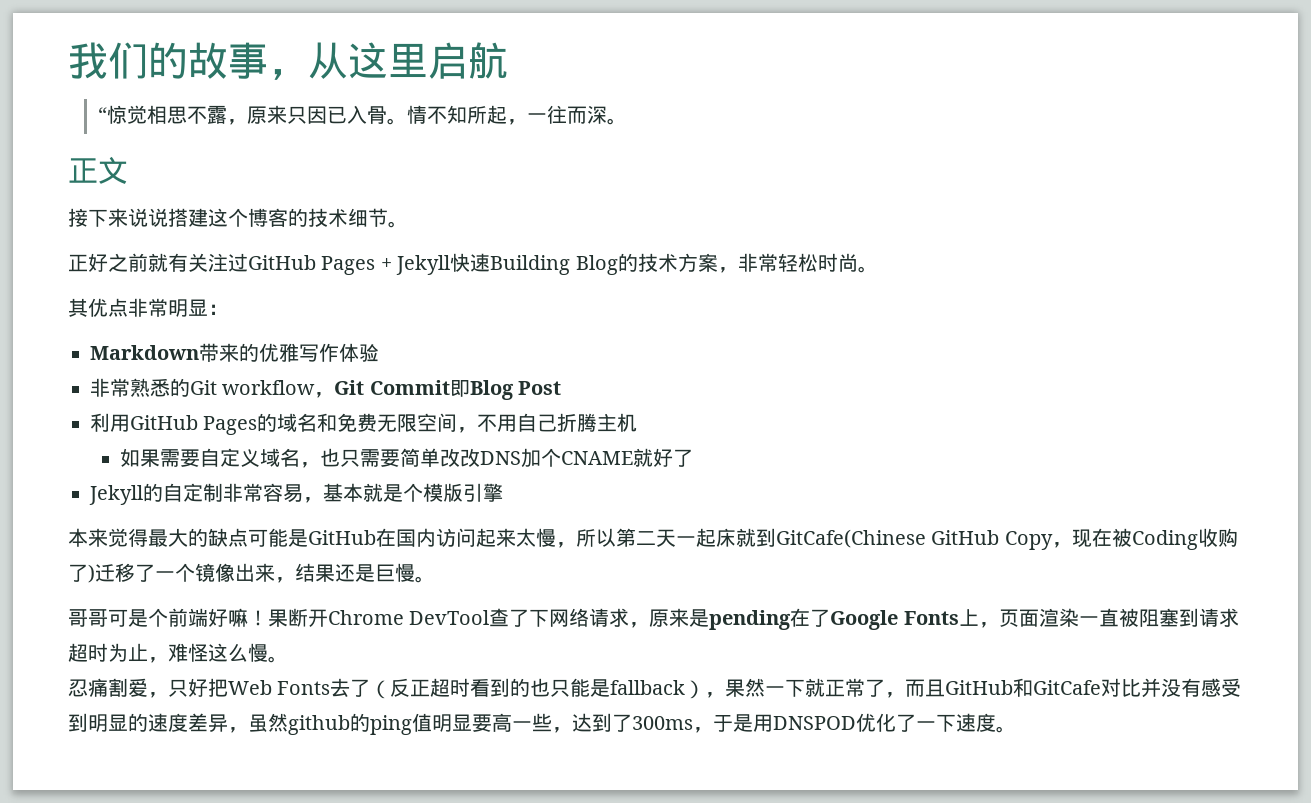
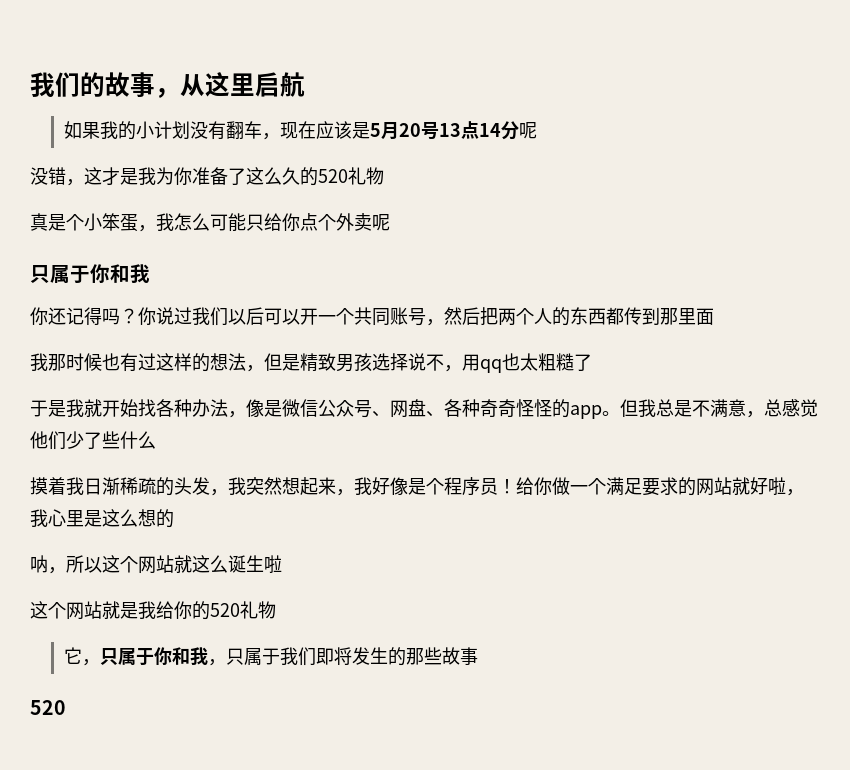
[98,105,628,125] [68,156,128,184] [68,208,408,228] [68,253,878,275] [68,298,228,317] [90,343,379,362] [90,378,562,400] [90,413,638,435] [120,448,694,468] [89,483,503,505] [68,528,1238,550] [68,563,435,583] [68,608,1239,630] [68,643,288,663] [68,678,1242,699] [68,713,1016,735] “惊觉相思不露，原来只因已入骨。情不知所起，一往而深。 // 正文 // 接下来说说搭建这个博客的技术细节。 // 正好之前就有关注过GitHub Pages + Jekyll快速Building Blog的技术方案，非常轻松时尚。 // 其优点非常明显： // Markdown带来的优雅写作体验 // 非常熟悉的Git workflow，Git Commit即Blog Post // 利用GitHub Pages的域名和免费无限空间，不用自己折腾主机 // 如果需要自定义域名，也只需要简单改改DNS加个CNAME就好了 // Jekyll的自定制非常容易，基本就是个模版引擎 // 本来觉得最大的缺点可能是GitHub在国内访问起来太慢，所以第二天一起床就到GitCafe(Chinese GitHub Copy，现在被Coding收购了)迁移了一个镜像出来，结果还是巨慢。 // 哥哥可是个前端好嘛！果断开Chrome DevTool查了下网络请求，原来是pending在了Google Fonts上，页面渲染一直被阻塞到请求超时为止，难怪这么慢。 // 忍痛割爱，只好把Web Fonts去了（反正超时看到的也只能是fallback），果然一下就正常了，而且GitHub和GitCafe对比并没有感受到明显的速度差异，虽然github的ping值明显要高一些，达到了300ms，于是用DNSPOD优化了一下速度。 -> [63,121,537,140] [30,167,384,186] [30,213,390,232] [30,264,150,283] [30,307,714,326] [30,353,592,373] [30,399,818,419] [30,431,156,450] [30,477,804,496] [30,509,174,528] [30,555,282,574] [30,601,276,620] [63,647,478,666] [30,700,66,715] 如果我的小计划没有翻车，现在应该是5月20号13点14分呢 // 没错，这才是我为你准备了这么久的520礼物 // 真是个小笨蛋，我怎么可能只给你点个外卖呢 // 只属于你和我 // 你还记得吗？你说过我们以后可以开一个共同账号，然后把两个人的东西都传到那里面 // 我那时候也有过这样的想法，但是精致男孩选择说不，用qq也太粗糙了 // 于是我就开始找各种办法，像是微信公众号、网盘、各种奇奇怪怪的app。但我总是不满意，总感觉他们少了些什么 // 摸着我日渐稀疏的头发，我突然想起来，我好像是个程序员！给你做一个满足要求的网站就好啦，我心里是这么想的 // 呐，所以这个网站就这么诞生啦 // 这个网站就是我给你的520礼物 // 它，只属于你和我，只属于我们即将发生的那些故事 // 520

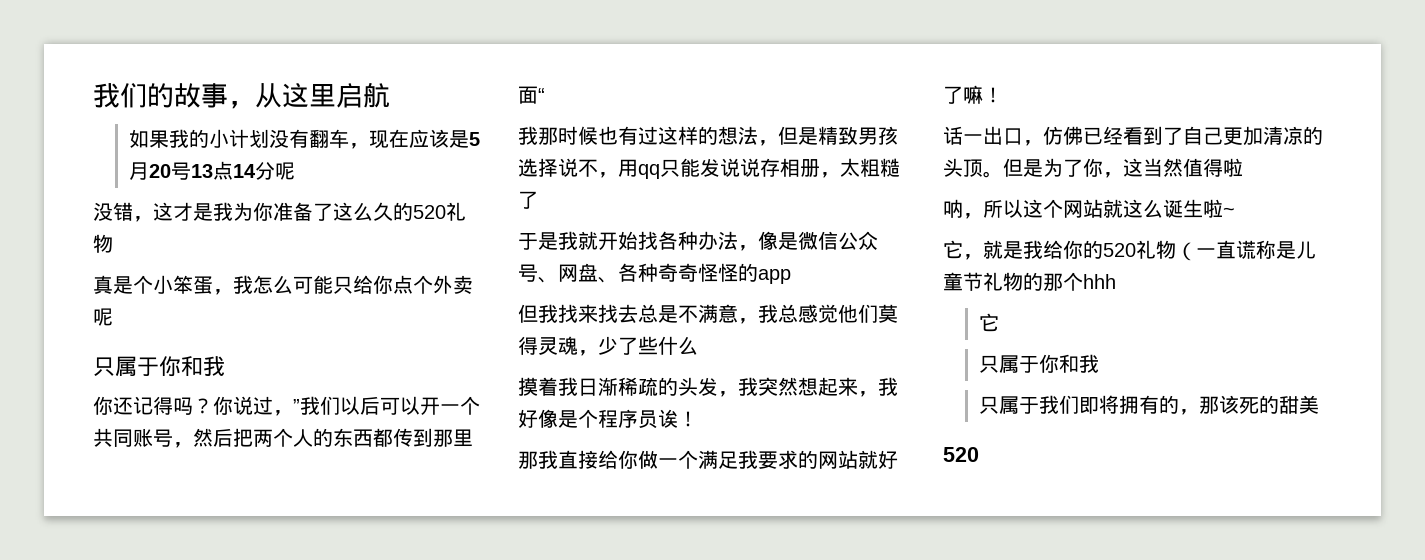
(192, 316) none -> [273,399,300,416] ，”
(714, 316) none -> [538,88,545,102] “
[502,353,520,371] 也 -> [660,158,840,178] 只能发说说存相册，
[602,399,656,417] 。但我 -> [518,304,638,323] // 但我找来找去
(764, 414) none -> [758,304,778,323] 我
(66, 440) none -> [878,304,898,323] [518,336,598,356] 莫得灵魂，
[498,479,516,494] ！ -> [658,409,698,428] [518,450,598,469] 诶！ // 那我直接
(642, 486) none -> [738,450,758,469] 我
[768,477,804,496] [30,509,174,528] 啦，我心里是这么想的 -> [943,85,1003,104] [943,126,1323,146] [943,158,1243,178] 了嘛！ // 话一出口，仿佛已经看到了自己更加清凉的头顶。但是为了你，这当然值得啦
[30,601,102,620] // 这个网站 -> [1223,207,1235,216] [943,240,983,260] ~ // 它，
[63,647,226,666] // 它，只属于你和我， -> [1176,240,1316,261] [943,272,1116,291] [978,313,999,332] [978,354,1099,373] （一直谎称是儿童节礼物的那个hhh // 它 // 只属于你和我 //
[351,647,478,666] 发生的那些故事 -> [1118,395,1319,415] 拥有的，那该死的甜美

